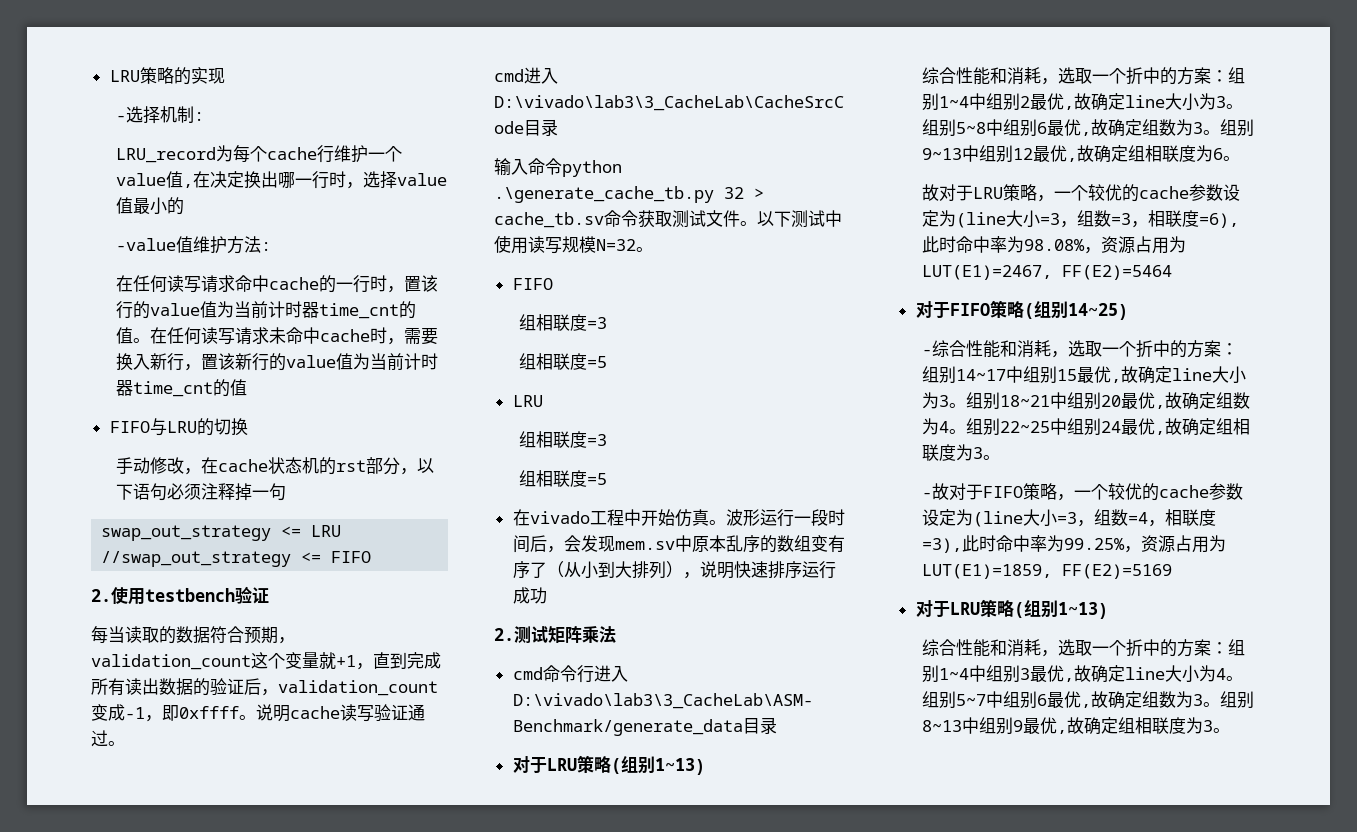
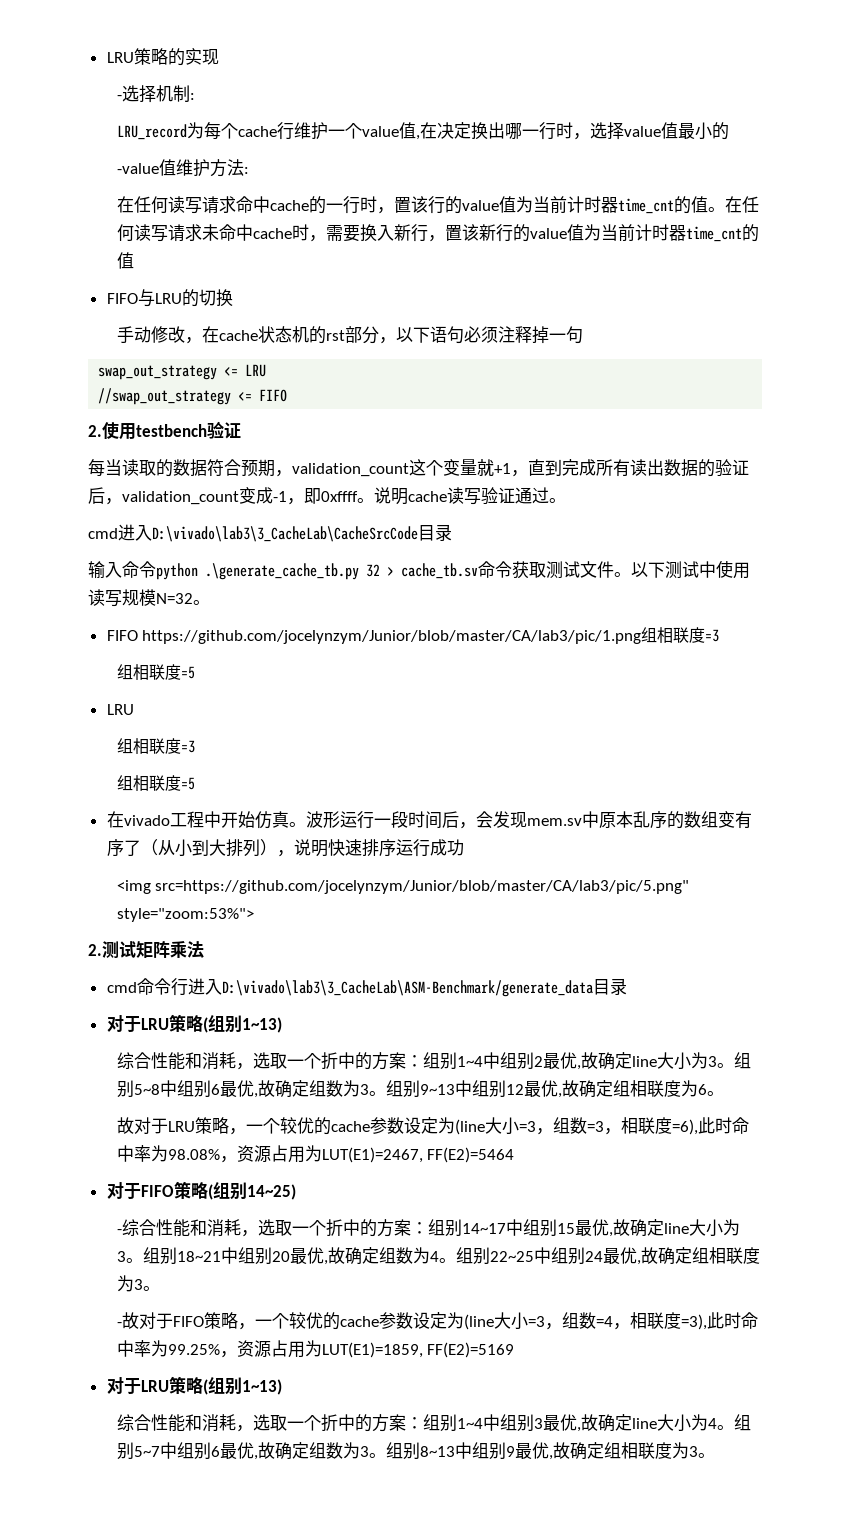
(553, 284) // -> [142,630,642,644] https://github.com/jocelynzym/Junior/blob/master/CA/lab3/pic/1.png
(547, 595) none -> [116,880,690,894] [116,908,254,922] // <img src=https://github.com/jocelynzym/Junior/blob/master/CA/lab3/pic/5.png" style="zoom:53%">

